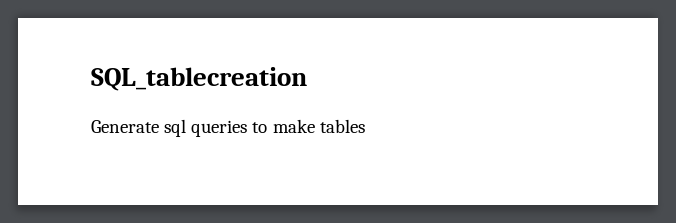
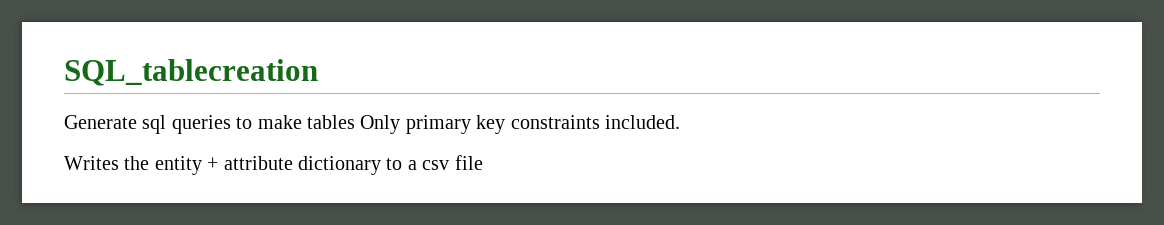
(365, 126) none -> [360,115,680,134] [64,155,483,175] Only primary key constraints included. // Writes the entity + attribute dictionary to a csv file

